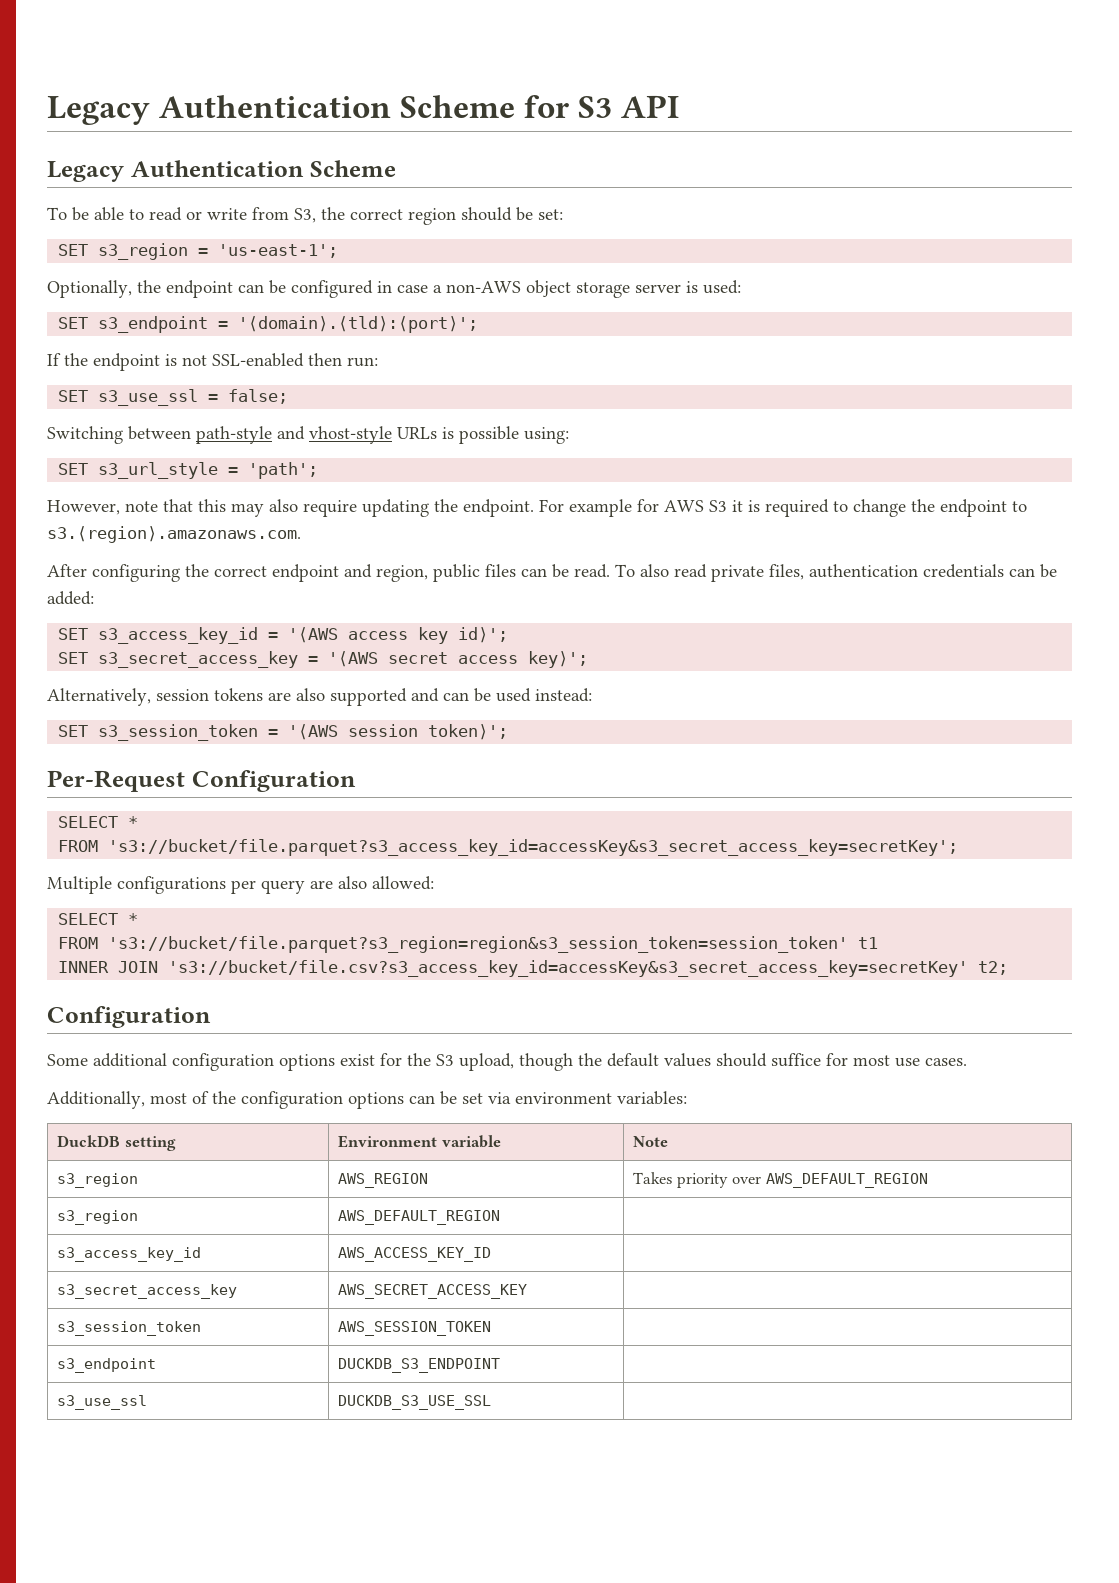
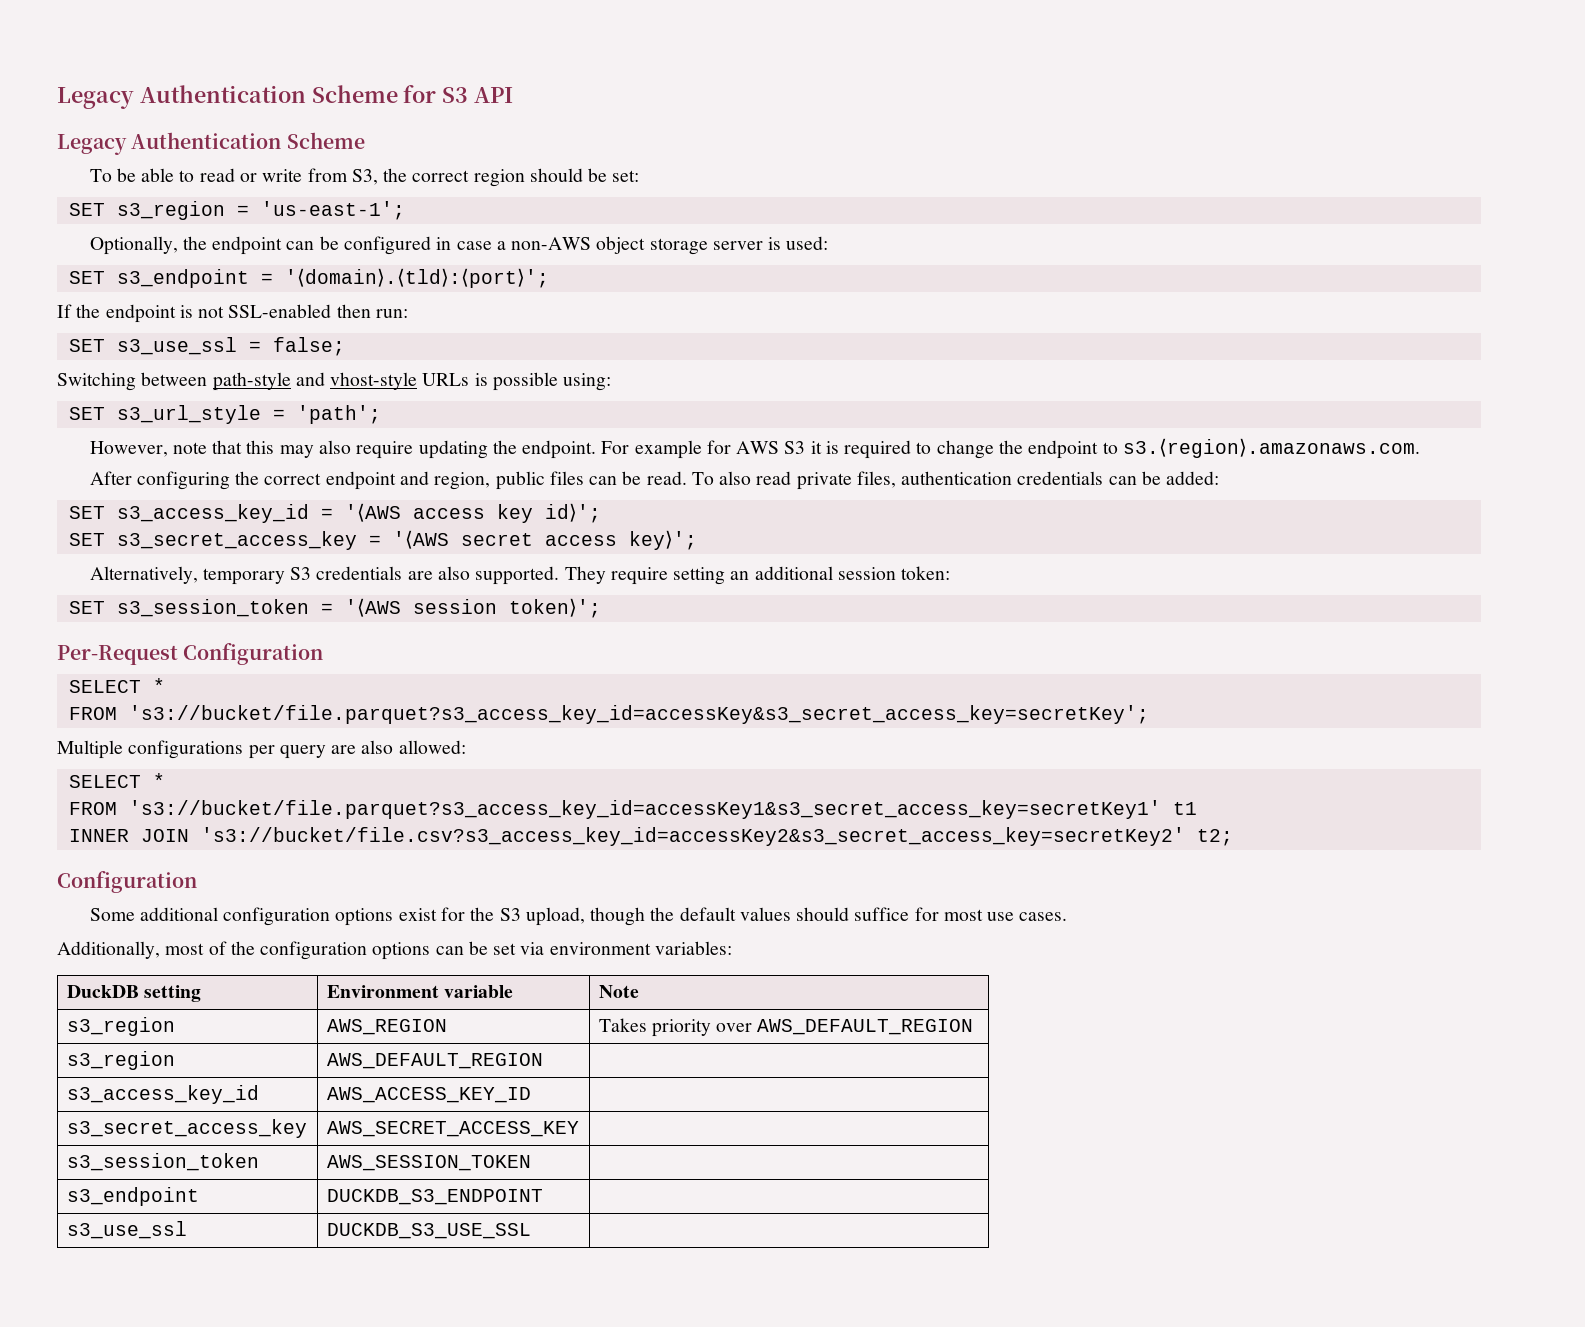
[156,688,592,706] session tokens are also supported and can be used instead: -> [202,566,951,585] temporary S3 credentials are also supported. They require setting an additional session token:
[108,936,849,953] 's3://bucket/file.parquet?s3_region=region&s3_session_token=session_token' -> [128,800,1161,819] 's3://bucket/file.parquet?s3_access_key_id=accessKey1&s3_secret_access_key=secretKey1'
[168,960,969,977] 's3://bucket/file.csv?s3_access_key_id=accessKey&s3_secret_access_key=secretKey' -> [200,827,1185,846] 's3://bucket/file.csv?s3_access_key_id=accessKey2&s3_secret_access_key=secretKey2'

